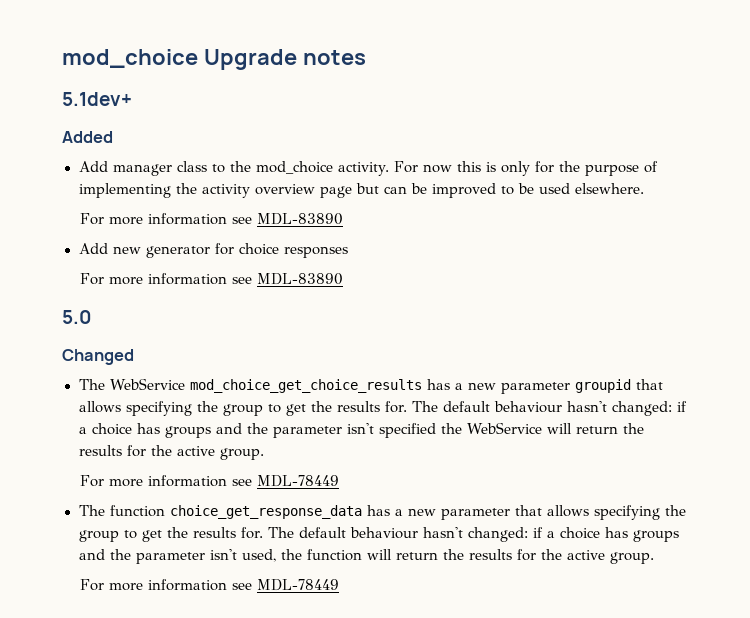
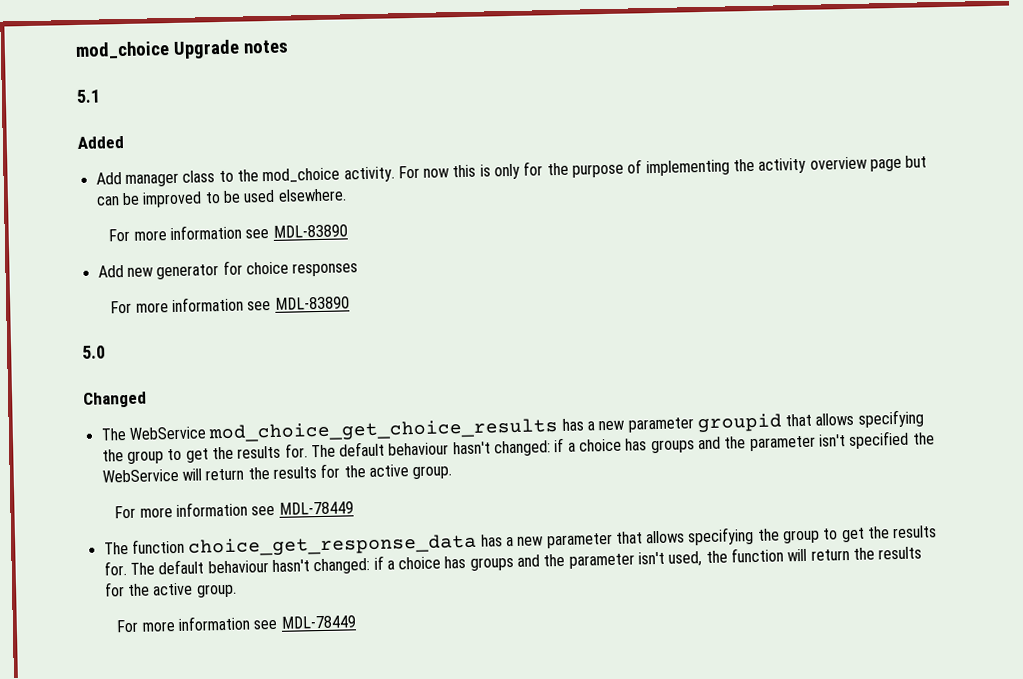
[62,92,132,106] 5.1dev+ -> [76,89,100,103] 5.1

